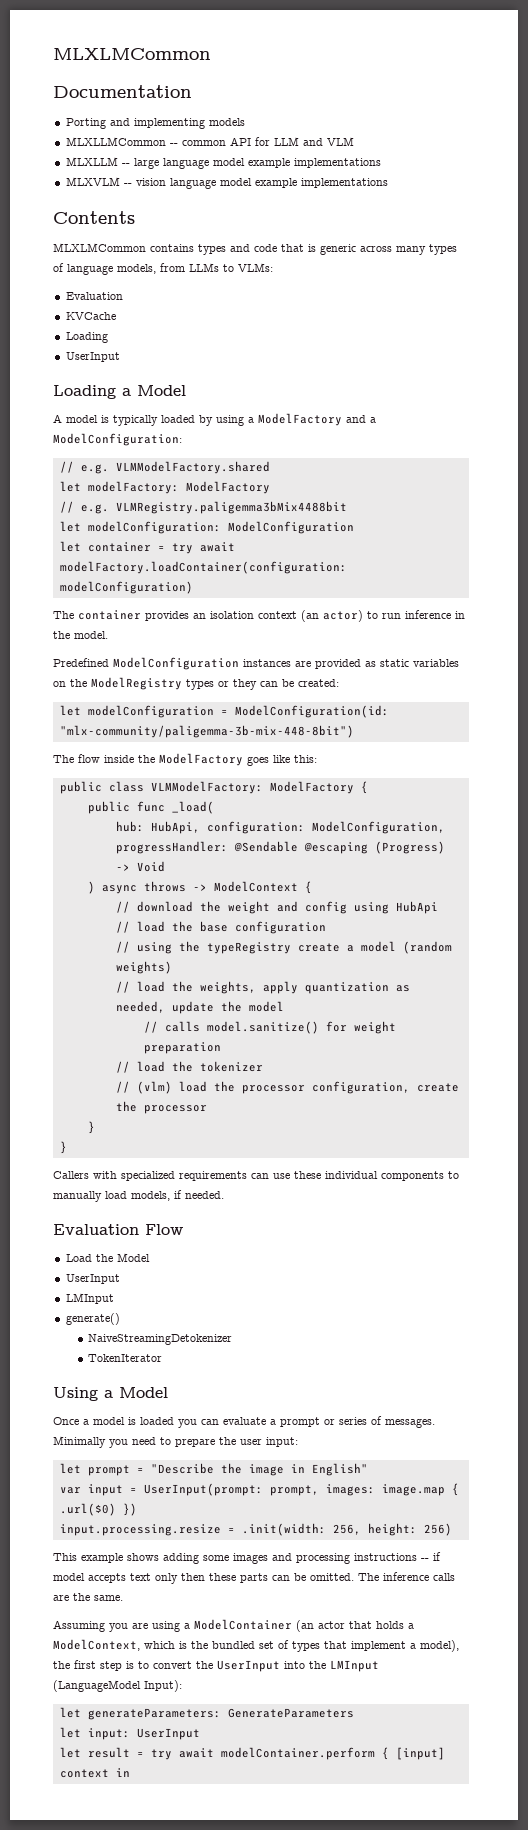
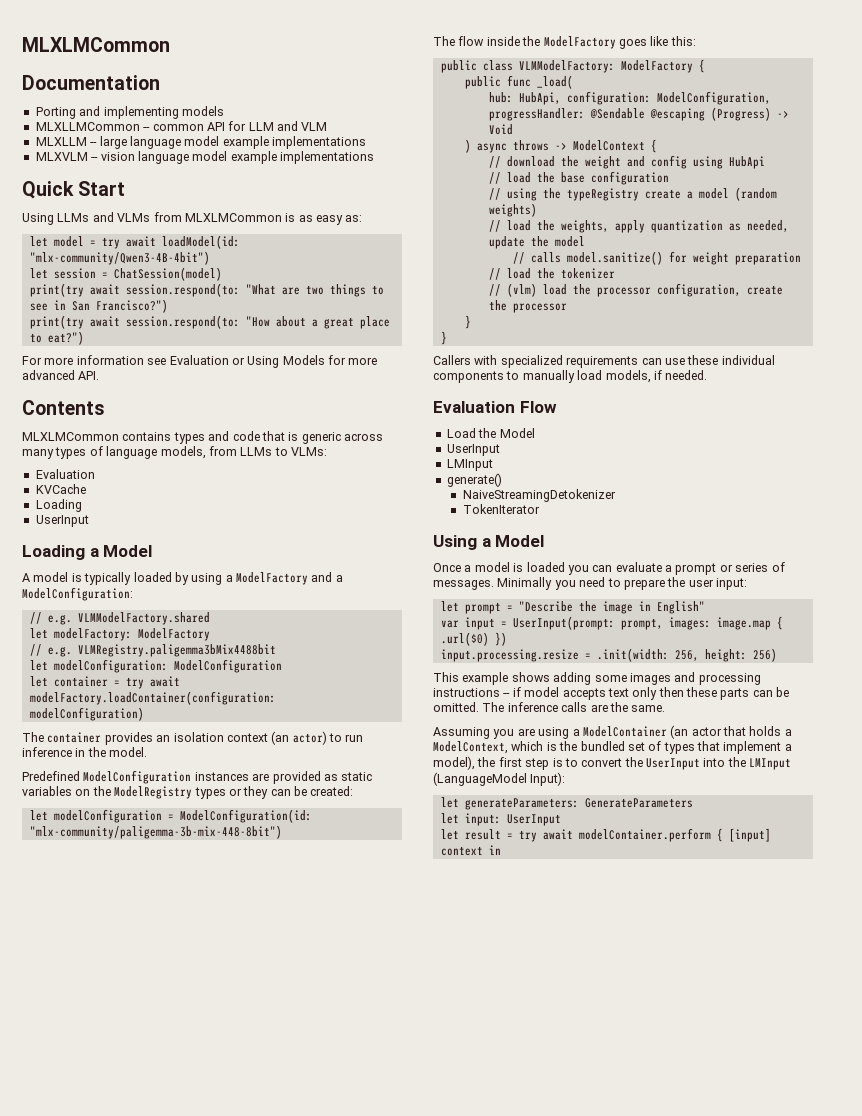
(388, 183) none -> [22,181,126,199] [22,212,363,225] [29,235,240,249] [29,251,210,265] [29,267,222,281] [29,283,384,297] [29,299,168,313] [29,315,390,329] [29,331,84,345] [22,355,378,368] [22,370,100,380] // Quick Start // Using LLMs and VLMs from MLXLMCommon is as easy as: // let model = try await loadModel(id: "mlx-community/Qwen3-4B-4bit") // let session = ChatSession(model) // print(try await session.respond(to: "What are two things to see in San Francisco?") // print(try await session.respond(to: "How about a great place to eat?") // For more information see Evaluation or Using Models for more advanced API.

